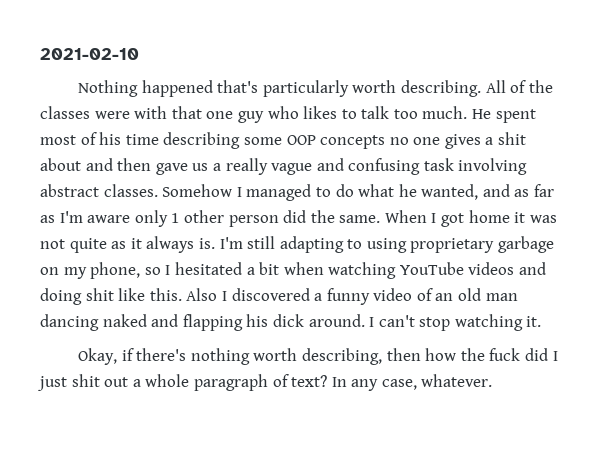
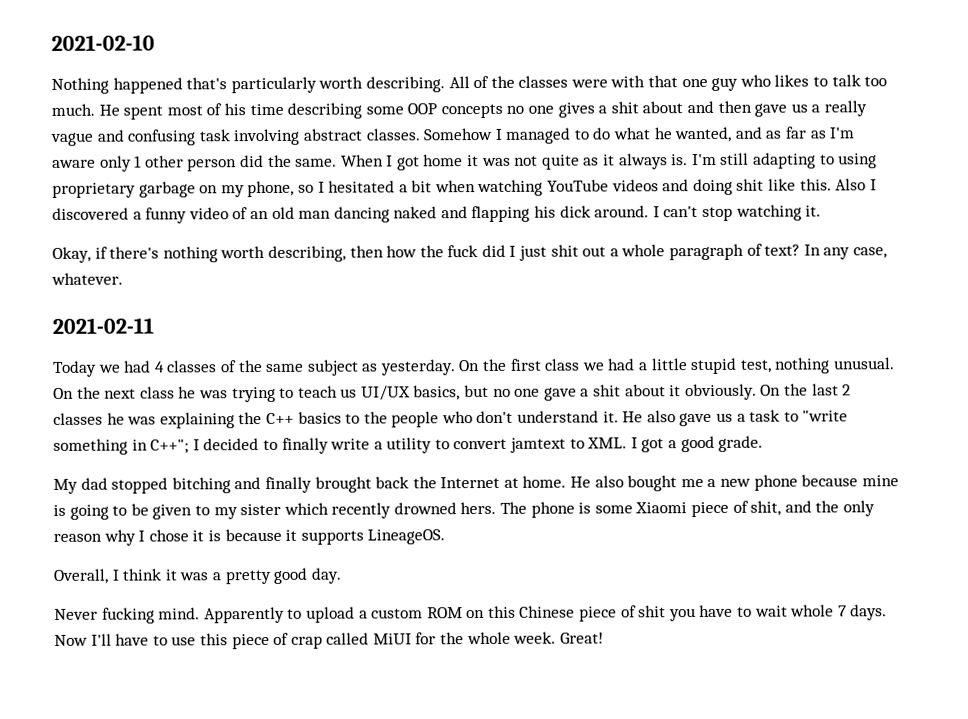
(493, 380) none -> [52,317,154,334] [53,357,895,377] [53,383,852,403] [53,409,849,429] [53,435,764,455] [53,474,899,494] [53,500,875,520] [53,528,446,546] [53,567,342,585] [54,604,888,624] [54,631,604,650] // 2021-02-11 // Today we had 4 classes of the same subject as yesterday. On the first class we had a little stupid test, nothing unusual. On the next class he was trying to teach us UI/UX basics, but no one gave a shit about it obviously. On the last 2 classes he was explaining the C++ basics to the people who don't understand it. He also gave us a task to "write something in C++"; I decided to finally write a utility to convert jamtext to XML. I got a good grade. // My dad stopped bitching and finally brought back the Internet at home. He also bought me a new phone because mine is going to be given to my sister which recently drowned hers. The phone is some Xiaomi piece of shit, and the only reason why I chose it is because it supports LineageOS. // Overall, I think it was a pretty good day. // Never fucking mind. Apparently to upload a custom ROM on this Chinese piece of shit you have to wait whole 7 days. Now I'll have to use this piece of crap called MiUI for the whole week. Great!

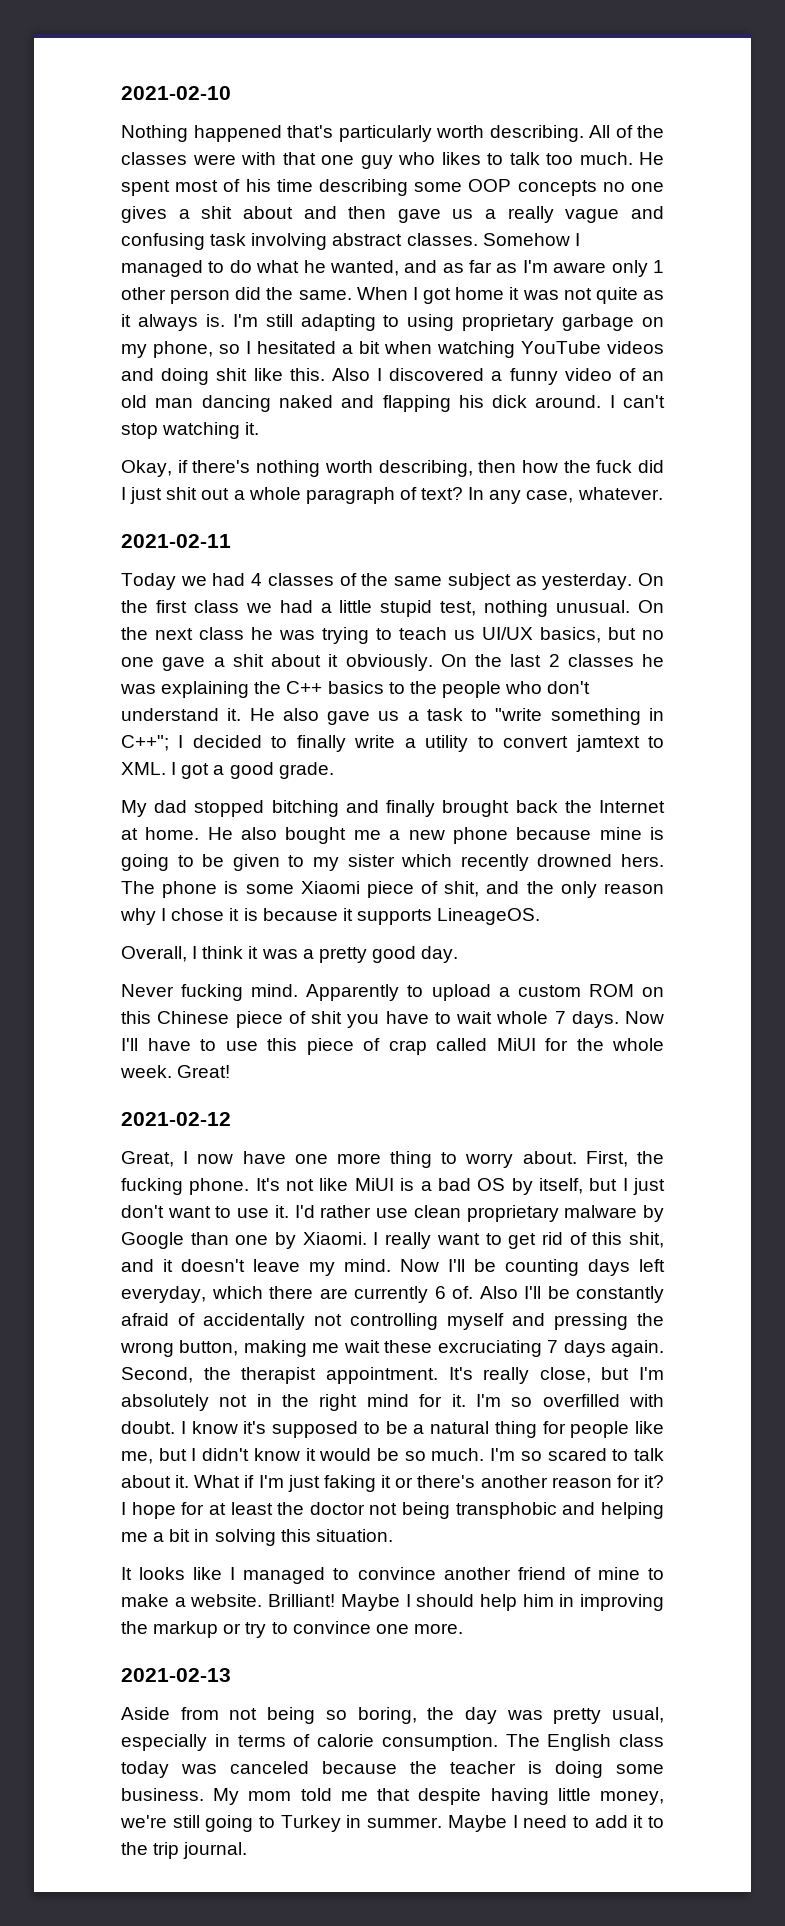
(604, 638) none -> [121,1112,231,1126] [121,1151,664,1168] [121,1178,665,1195] [121,1205,664,1222] [121,1232,664,1249] [121,1259,665,1276] [121,1286,664,1303] [121,1313,664,1330] [120,1340,665,1357] [121,1367,664,1384] [121,1394,665,1411] [121,1421,664,1438] [121,1448,664,1464] [121,1475,664,1492] [121,1502,664,1519] [121,1529,393,1546] [121,1567,664,1584] [121,1594,664,1611] [121,1621,463,1638] [121,1668,231,1682] [121,1707,664,1724] [121,1734,664,1751] [121,1761,664,1778] [121,1788,664,1805] [120,1815,664,1832] [121,1842,248,1859] // 2021-02-12 // Great, I now have one more thing to worry about. First, the fucking phone. It's not like MiUI is a bad OS by itself, but I just don't want to use it. I'd rather use clean proprietary malware by Google than one by Xiaomi. I really want to get rid of this shit, and it doesn't leave my mind. Now I'll be counting days left everyday, which there are currently 6 of. Also I'll be constantly afraid of accidentally not controlling myself and pressing the wrong button, making me wait these excruciating 7 days again. Second, the therapist appointment. It's really close, but I'm absolutely not in the right mind for it. I'm so overfilled with doubt. I know it's supposed to be a natural thing for people like me, but I didn't know it would be so much. I'm so scared to talk about it. What if I'm just faking it or there's another reason for it? I hope for at least the doctor not being transphobic and helping me a bit in solving this situation. // It looks like I managed to convince another friend of mine to make a website. Brilliant! Maybe I should help him in improving the markup or try to convince one more. // 2021-02-13 // Aside from not being so boring, the day was pretty usual, especially in terms of calorie consumption. The English class today was canceled because the teacher is doing some business. My mom told me that despite having little money, we're still going to Turkey in summer. Maybe I need to add it to the trip journal.

